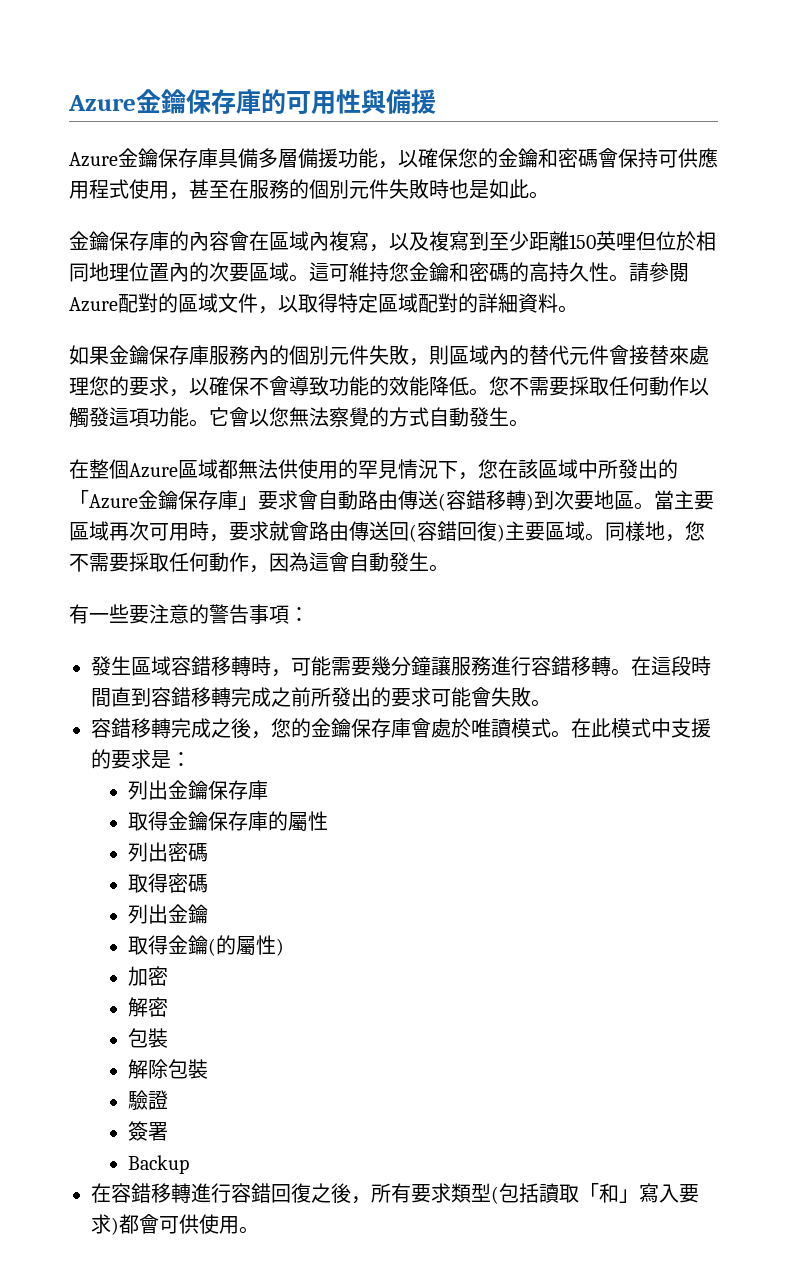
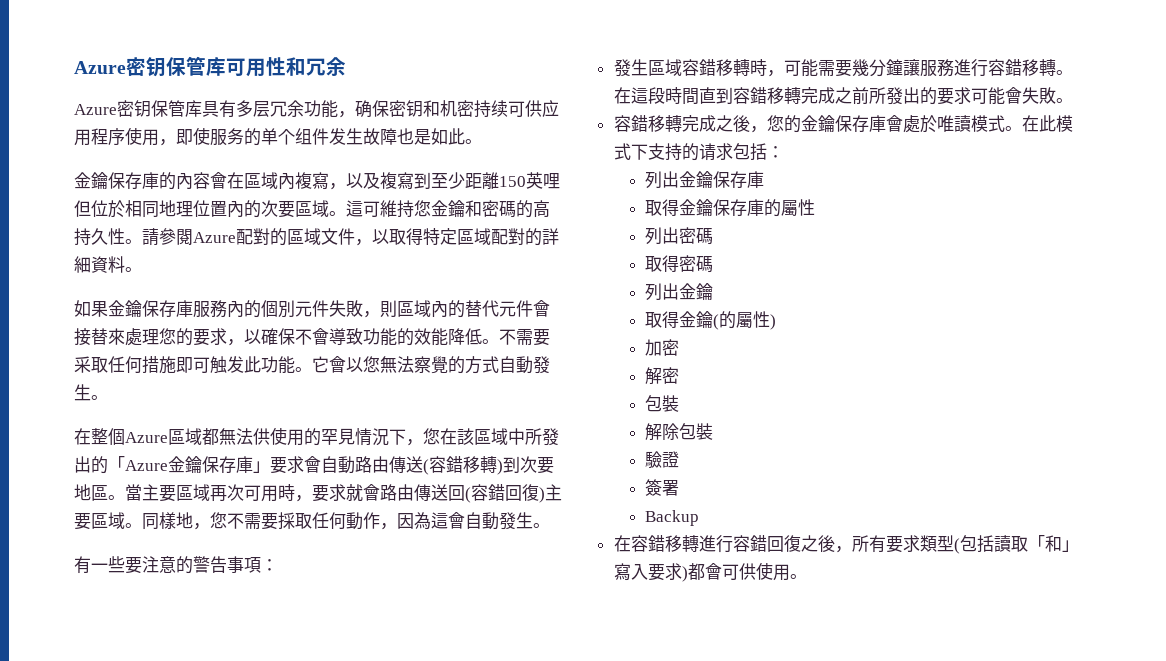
[68,89,436,115] [69,148,718,169] [69,179,449,200] Azure金鑰保存庫的可用性與備援 // Azure金鑰保存庫具備多層備援功能，以確保您的金鑰和密碼會保持可供應用程式使用，甚至在服務的個別元件失敗時 -> [74,56,346,77] [74,100,559,118] [74,127,397,146] Azure密钥保管库可用性和冗余 // Azure密钥保管库具有多层冗余功能，确保密钥和机密持续可供应用程序使用，即使服务的单个组件发生故障
[489,376,709,396] [69,407,149,428] 您不需要採取任何動作以觸發這項 -> [499,328,550,346] [74,356,261,374] 不需要采取任何措施即可触发此
[651,718,711,738] [91,749,171,769] 中支援的要求是 -> [630,143,767,161] 下支持的请求包括

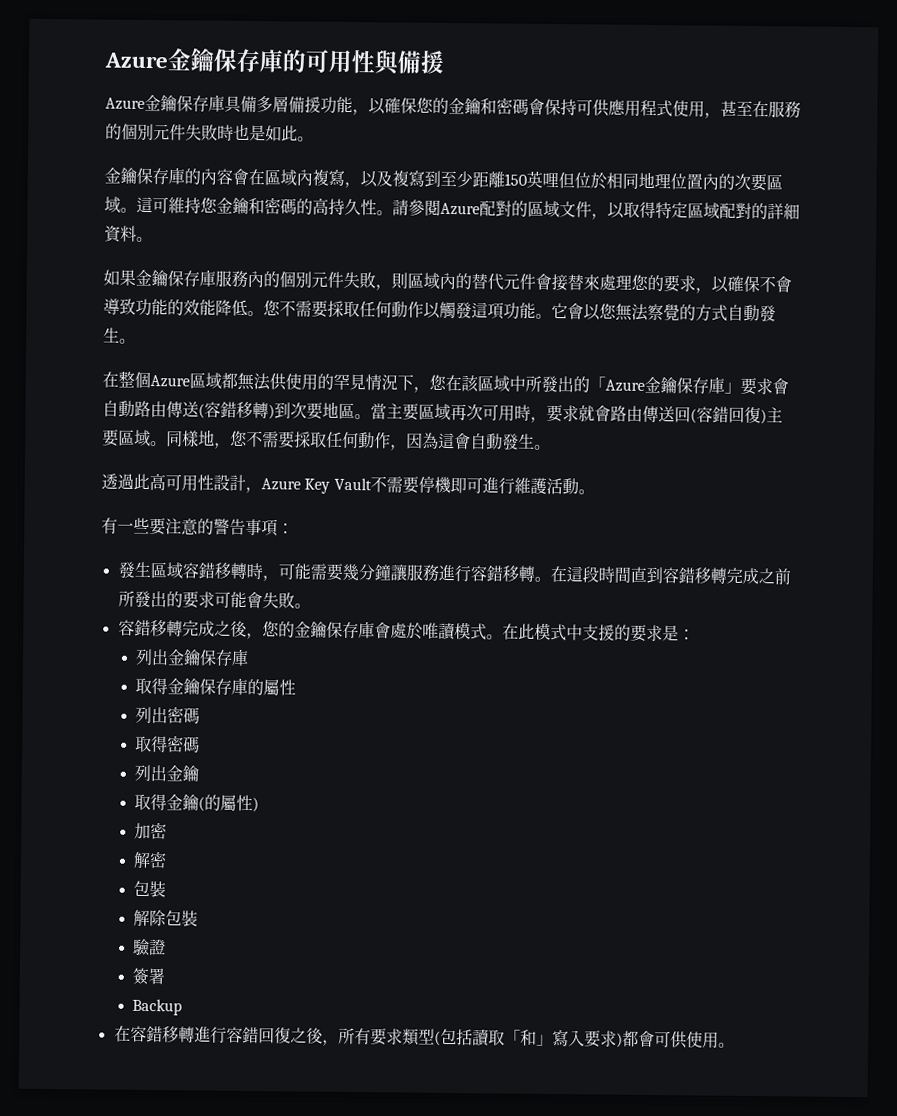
[74,56,346,77] [74,100,559,118] [74,127,397,146] Azure密钥保管库可用性和冗余 // Azure密钥保管库具有多层冗余功能，确保密钥和机密持续可供应用程序使用，即使服务的单个组件发生故障 -> [104,47,445,76] [105,94,801,119] [105,123,234,141] Azure金鑰保存庫的可用性與備援 // Azure金鑰保存庫具備多層備援功能，以確保您的金鑰和密碼會保持可供應用程式使用，甚至在服務的個別元件失敗時
[499,328,550,346] [74,356,261,374] 不需要采取任何措施即可触发此 -> [263,300,504,320] 您不需要採取任何動作以觸發這項
(550, 525) none -> [101,473,595,495] // 透過此高可用性設計，Azure Key Vault不需要停機即可進行維護活動。
[630,143,767,161] 下支持的请求包括 -> [565,624,679,642] 中支援的要求是

